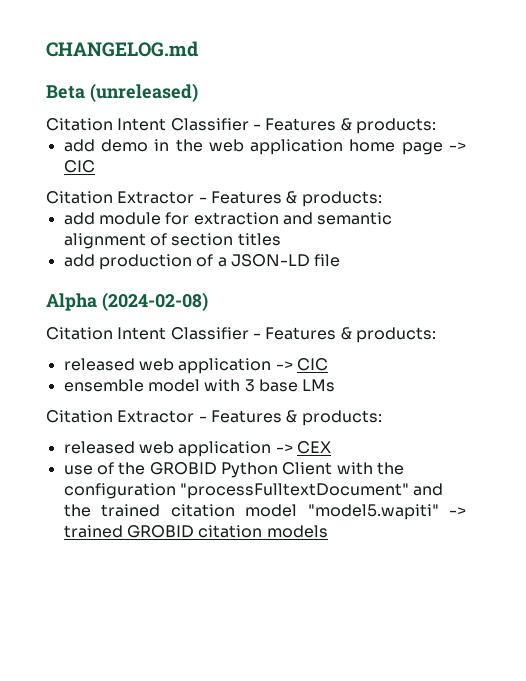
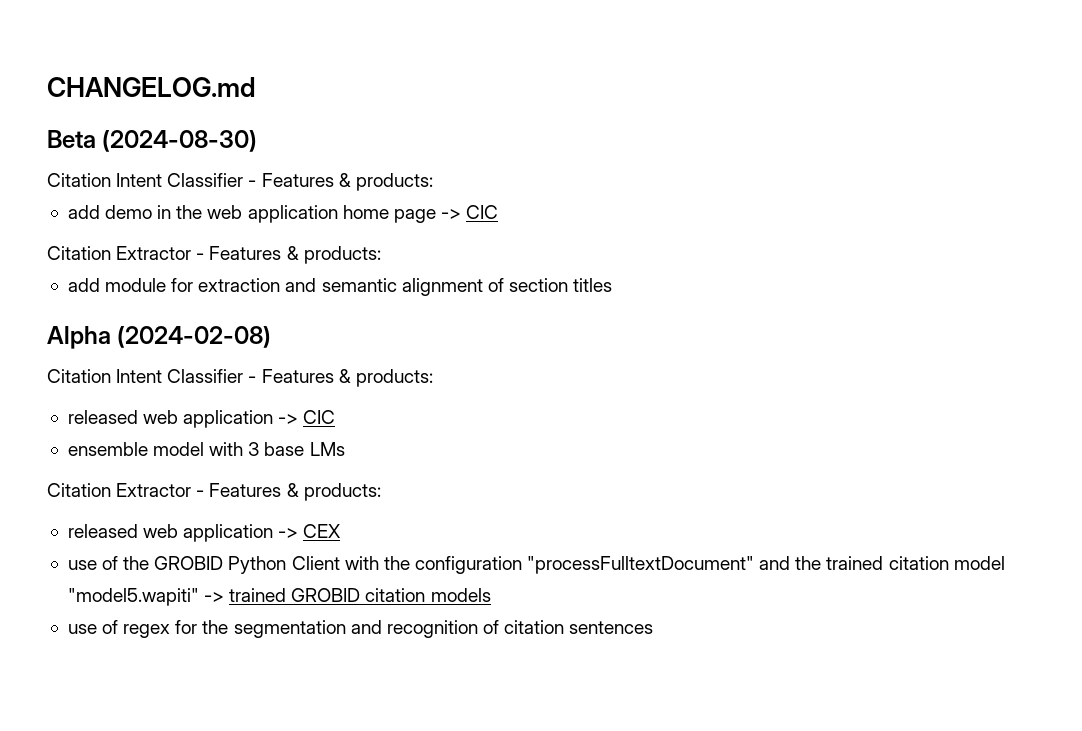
[89,83,198,102] (unreleased) -> [102,130,258,152] (2024-08-30)
[63,254,341,270] // add production of a JSON-LD file -> (613, 285) none
(328, 531) none -> [67,620,654,638] // use of regex for the segmentation and recognition of citation sentences

